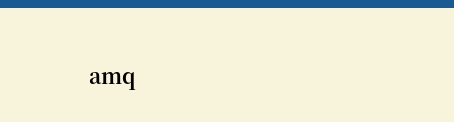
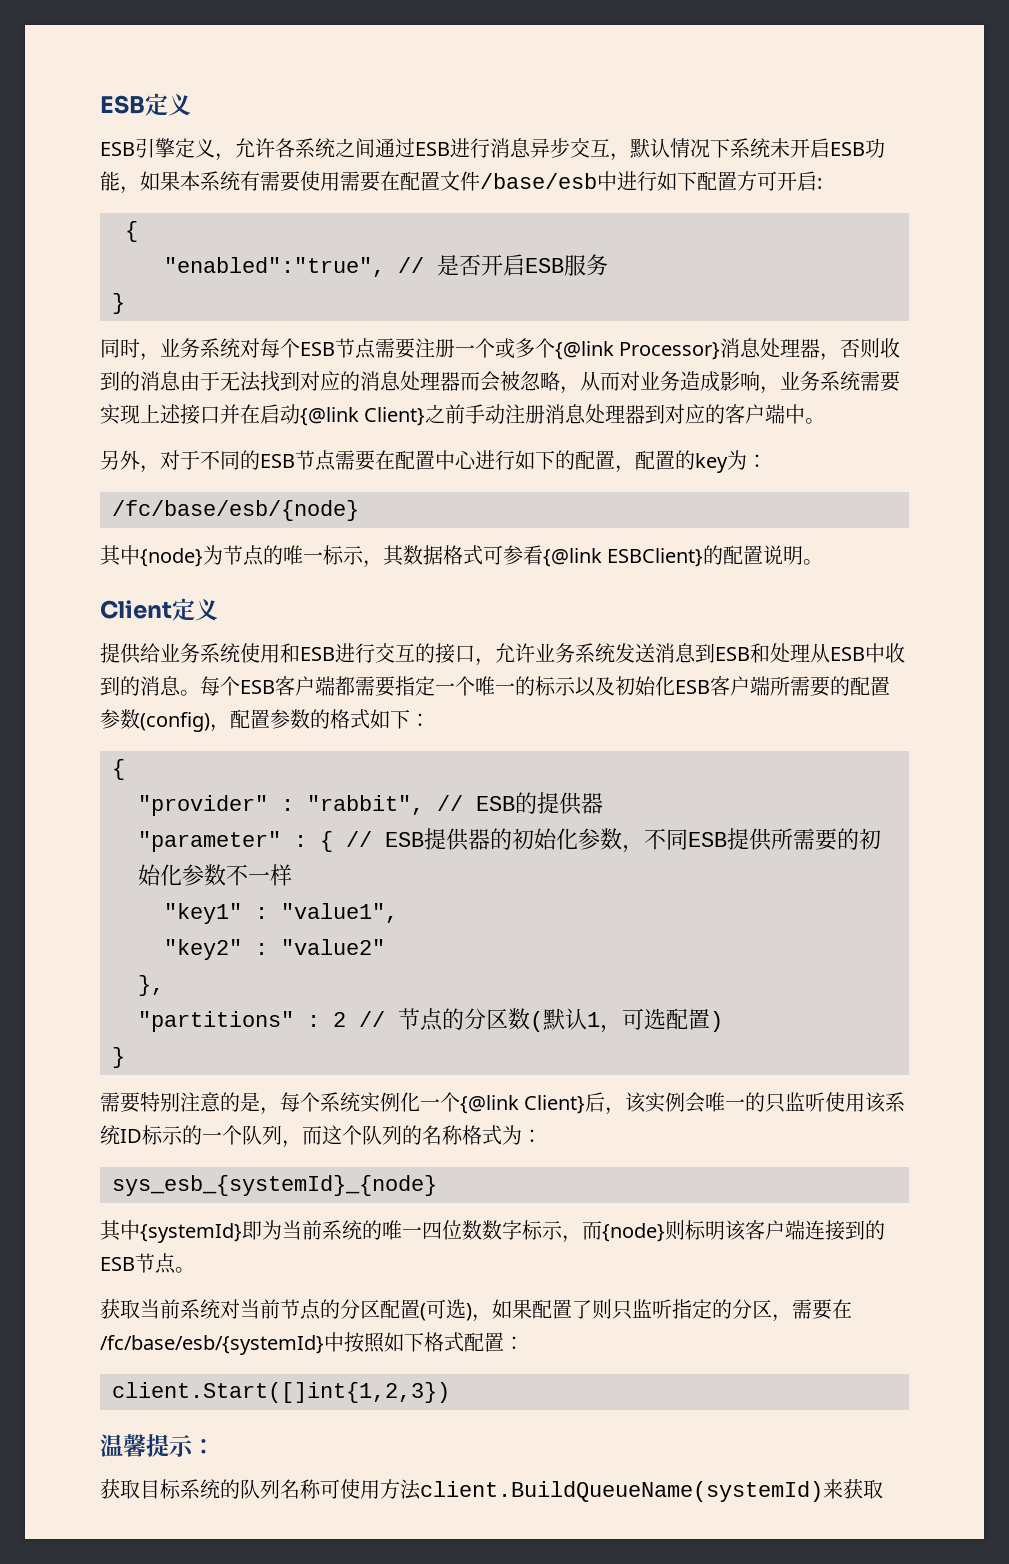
[89,72,136,90] amq -> [100,93,191,116] [100,138,885,161] [100,171,822,194] [125,221,138,242] [164,254,608,277] [112,293,125,314] [100,338,901,361] [100,371,900,394] [100,404,826,426] [100,450,767,473] [112,500,359,521] [100,545,824,568] [100,598,218,621] [100,643,905,666] [100,676,890,697] [100,709,430,732] [112,759,125,780] [138,792,603,816] [138,828,881,853] [138,864,292,886] [164,903,398,924] [164,939,385,960] [138,975,164,996] [138,1008,723,1033] [112,1047,125,1068] [100,1092,906,1115] [100,1125,542,1148] [112,1175,437,1196] [100,1220,885,1243] [100,1253,195,1274] [100,1299,852,1322] [100,1332,524,1355] [112,1382,450,1403] [100,1434,215,1457] [100,1479,883,1502] ESB定义 // ESB引擎定义，允许各系统之间通过ESB进行消息异步交互，默认情况下系统未开启ESB功能，如果本系统有需要使用需要在配置文件/base/esb中进行如下配置方可开启: // { // "enabled":"true", // 是否开启ESB服务 // } // 同时，业务系统对每个ESB节点需要注册一个或多个{@link Processor}消息处理器，否则收到的消息由于无法找到对应的消息处理器而会被忽略，从而对业务造成影响，业务系统需要实现上述接口并在启动{@link Client}之前手动注册消息处理器到对应的客户端中。 // 另外，对于不同的ESB节点需要在配置中心进行如下的配置，配置的key为： // /fc/base/esb/{node} // 其中{node}为节点的唯一标示，其数据格式可参看{@link ESBClient}的配置说明。 // Client定义 // 提供给业务系统使用和ESB进行交互的接口，允许业务系统发送消息到ESB和处理从ESB中收到的消息。每个ESB客户端都需要指定一个唯一的标示以及初始化ESB客户端所需要的配置参数(config)，配置参数的格式如下： // { // "provider" : "rabbit", // ESB的提供器 // "parameter" : { // ESB提供器的初始化参数，不同ESB提供所需要的初始化参数不一样 // "key1" : "value1", // "key2" : "value2" // }, // "partitions" : 2 // 节点的分区数(默认1，可选配置) // } // 需要特别注意的是，每个系统实例化一个{@link Client}后，该实例会唯一的只监听使用该系统ID标示的一个队列，而这个队列的名称格式为： // sys_esb_{systemId}_{node} // 其中{systemId}即为当前系统的唯一四位数数字标示，而{node}则标明该客户端连接到的ESB节点。 // 获取当前系统对当前节点的分区配置(可选)，如果配置了则只监听指定的分区，需要在/fc/base/esb/{systemId}中按照如下格式配置： // client.Start([]int{1,2,3}) // 温馨提示： // 获取目标系统的队列名称可使用方法client.BuildQueueName(systemId)来获取

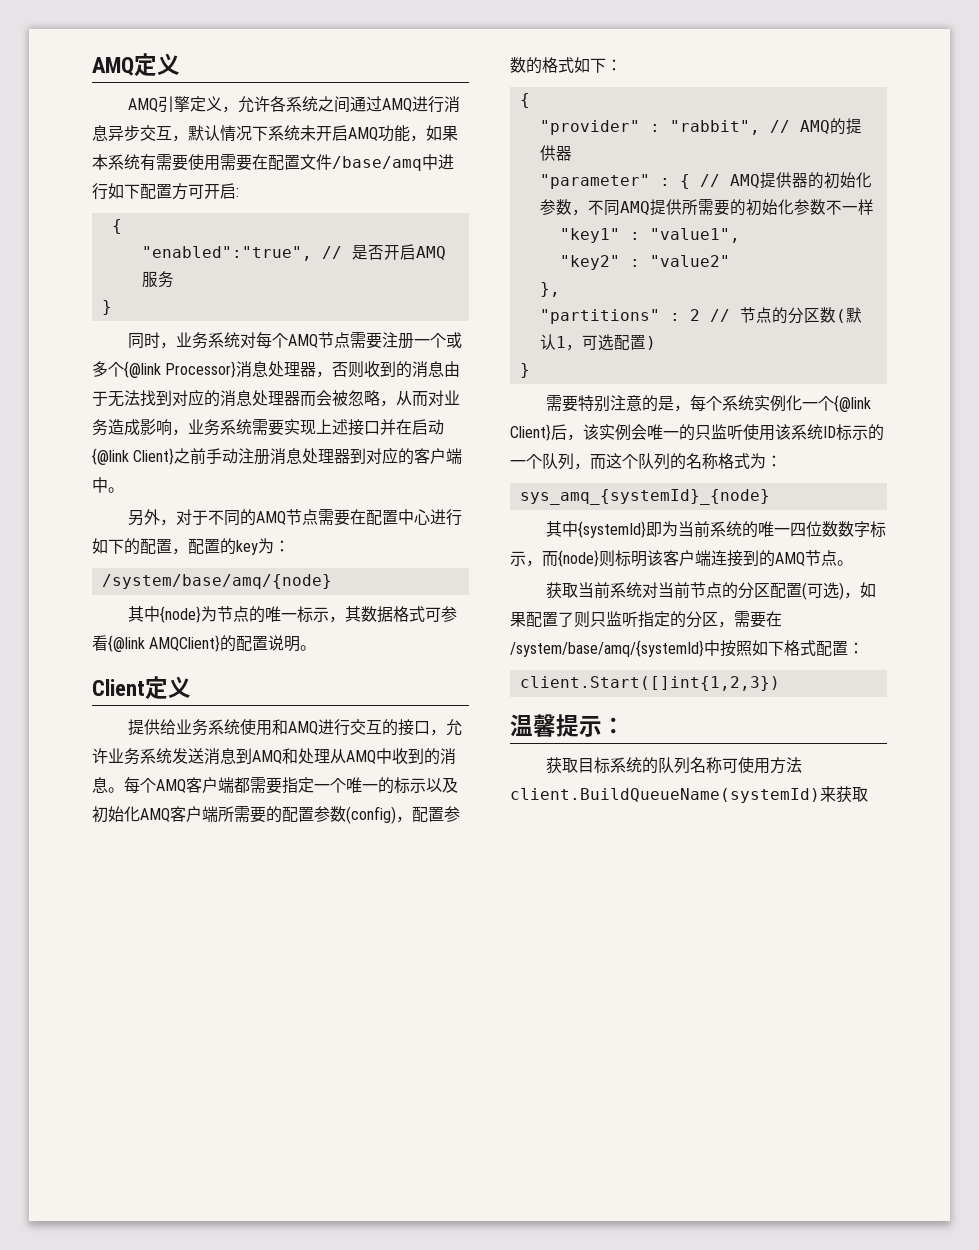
[100,93,191,116] [100,142,135,156] ESB定义 // ESB -> [92,53,180,77] [127,98,158,112] AMQ定义 // AMQ
[415,142,450,156] ESB -> [381,98,412,112] AMQ
[830,142,865,156] ESB -> [348,127,378,141] AMQ
[480,173,597,189] /base/esb -> [332,156,422,171] /base/amq
[525,258,564,273] ESB -> [415,246,446,260] AMQ
[300,342,335,356] ESB -> [287,334,318,348] AMQ
[260,454,295,468] ESB -> [255,511,286,525] AMQ
[112,500,359,521] /fc/base/esb/{node} -> [101,574,332,589] /system/base/amq/{node}
[607,548,704,567] ESBClient} -> [149,635,221,652] AMQClient}
[300,647,335,661] ESB -> [287,721,318,735] AMQ
[715,647,750,661] ESB -> [252,750,282,764] AMQ
[830,647,865,661] ESB -> [346,750,376,764] AMQ
[240,680,275,694] ESB -> [156,779,186,793] AMQ
[675,680,710,694] ESB -> [140,808,170,822] AMQ
[476,796,515,811] ESB -> [799,120,830,134] AMQ
[385,832,424,847] ESB -> [729,174,760,188] AMQ
[688,832,727,847] ESB -> [619,201,650,215] AMQ
[112,1175,437,1196] sys_esb_{systemId}_{node} -> [519,489,770,505] sys_amq_{systemId}_{node}
[100,1257,135,1271] ESB -> [775,552,805,566] AMQ
[100,1335,324,1355] /fc/base/esb/{systemId} -> [510,640,704,657] /system/base/amq/{systemId}

